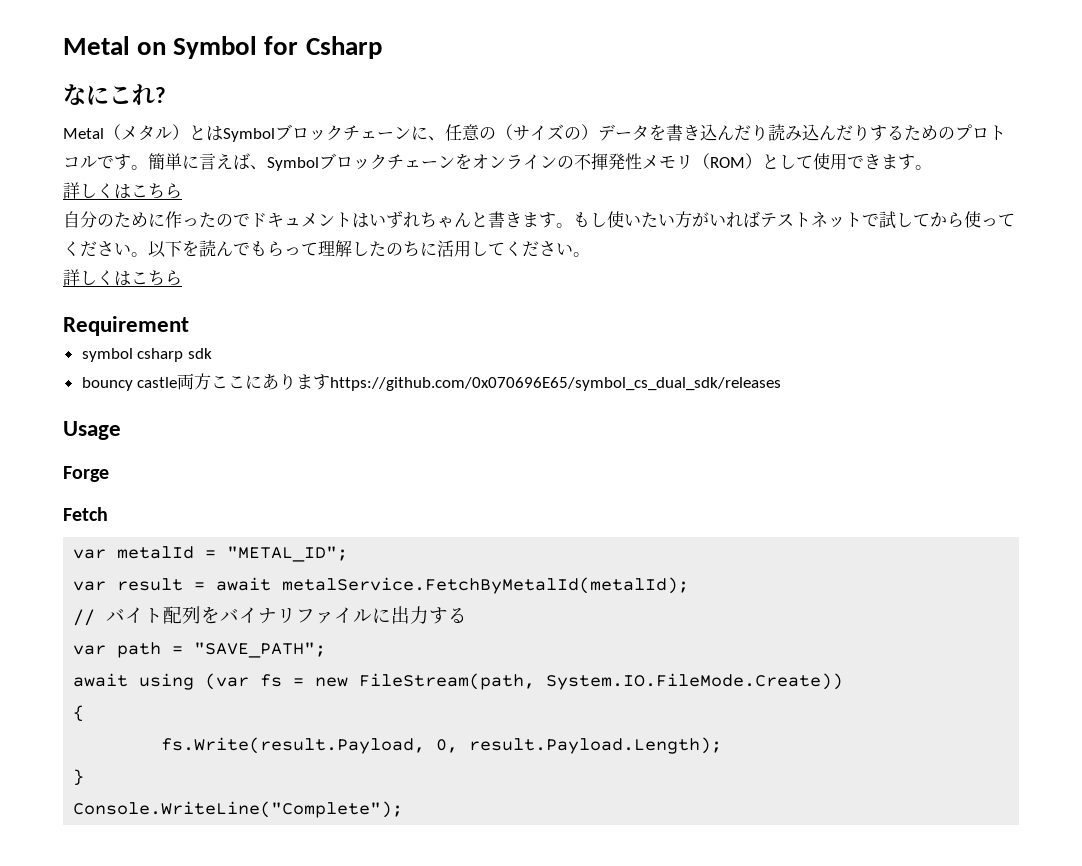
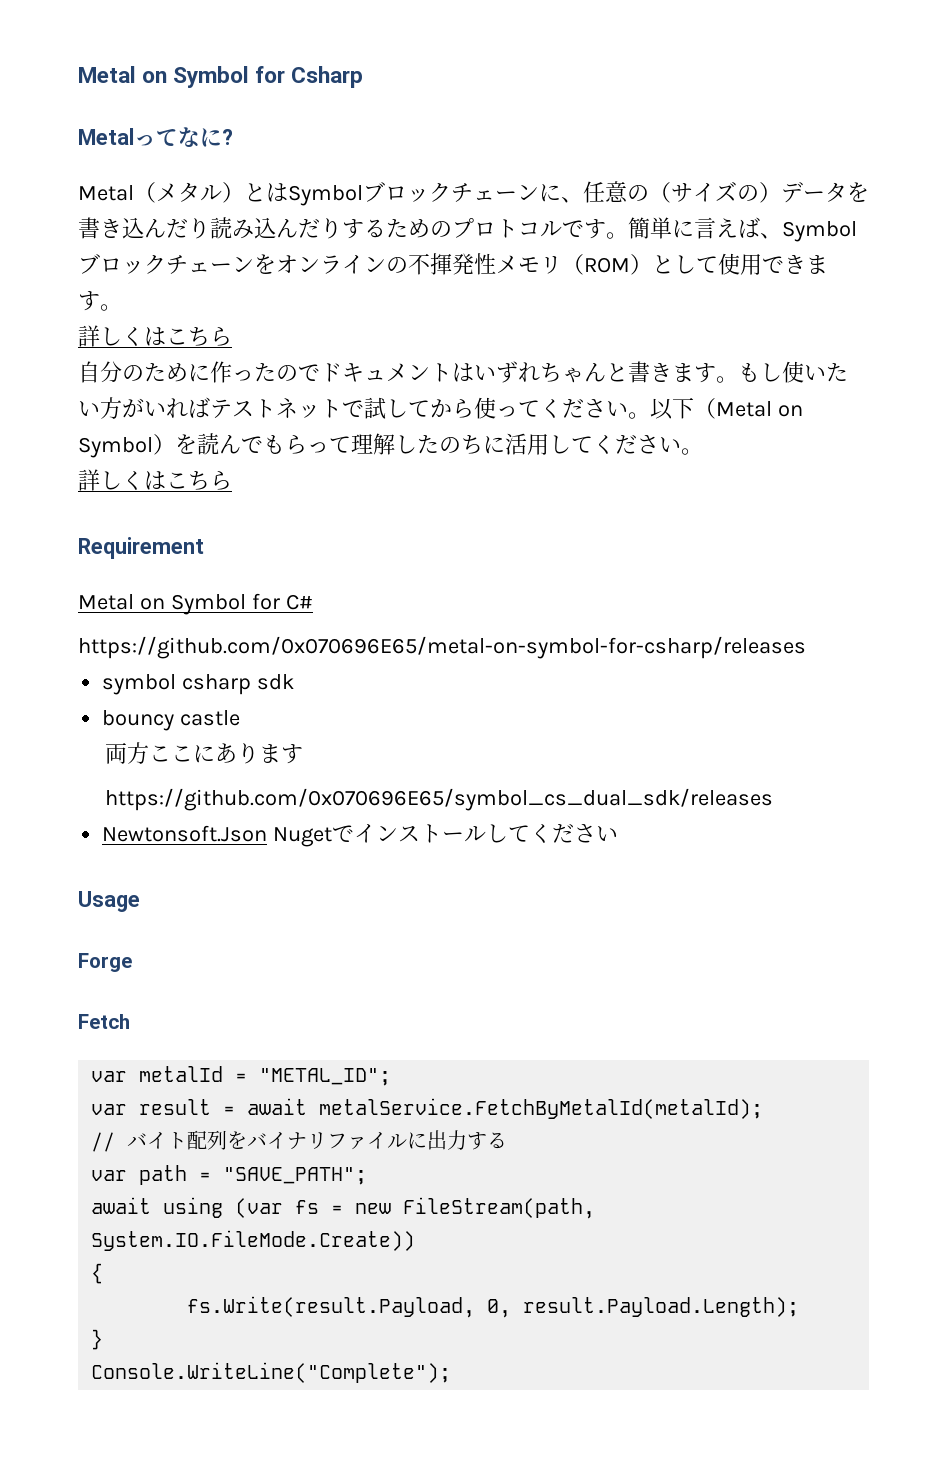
[63,84,155,105] なにこれ -> [78,127,222,147] Metalってなに
(182, 248) none -> [694,398,803,419] [78,434,175,458] （Metal on Symbol）
(189, 326) none -> [78,593,313,615] [78,636,806,659] // Metal on Symbol for C# // https://github.com/0x070696E65/metal-on-symbol-for-csharp/releases
(178, 382) none -> (241, 718) //
(331, 382) none -> (304, 754) //
(782, 384) none -> [102,823,619,847] // Newtonsoft.Json Nugetでインストールしてください

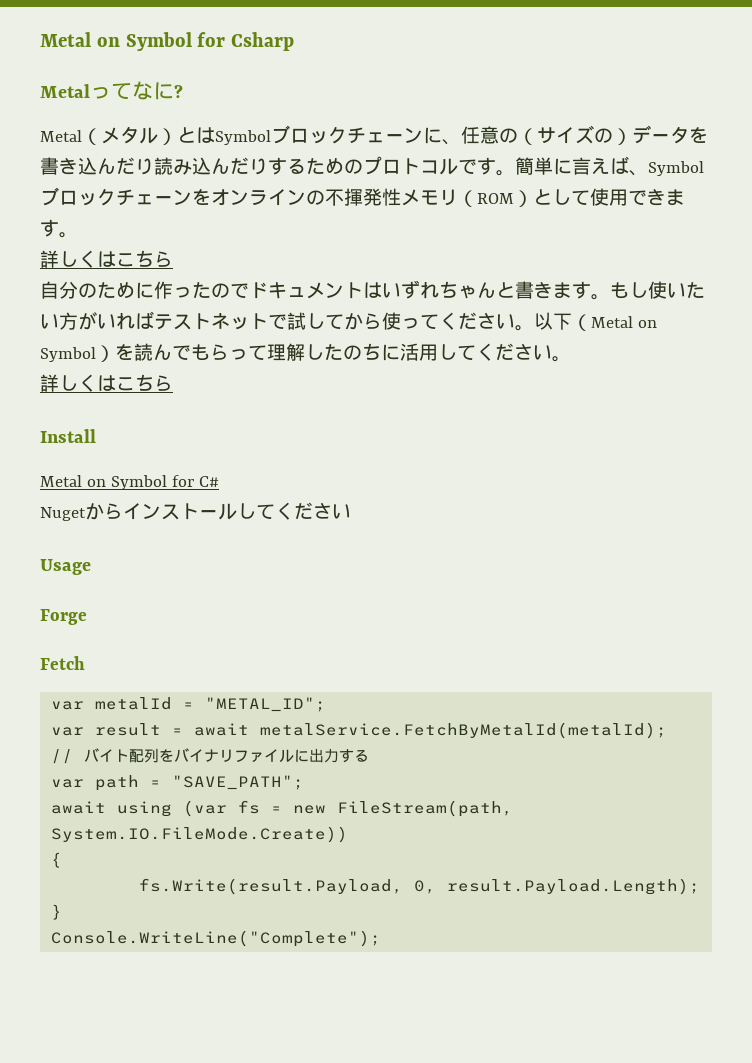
[78,537,204,559] Requirement -> [40,429,96,443] Install
[78,636,806,659] [102,674,295,695] [102,710,241,731] [105,742,304,764] [105,788,774,811] [102,825,355,847] https://github.com/0x070696E65/metal-on-symbol-for-csharp/releases // symbol csharp sdk // bouncy castle // 両方ここにあります // https://github.com/0x070696E65/symbol_cs_dual_sdk/releases // Newtonsoft.Json Nugetで -> [40,503,123,521] Nugetから

